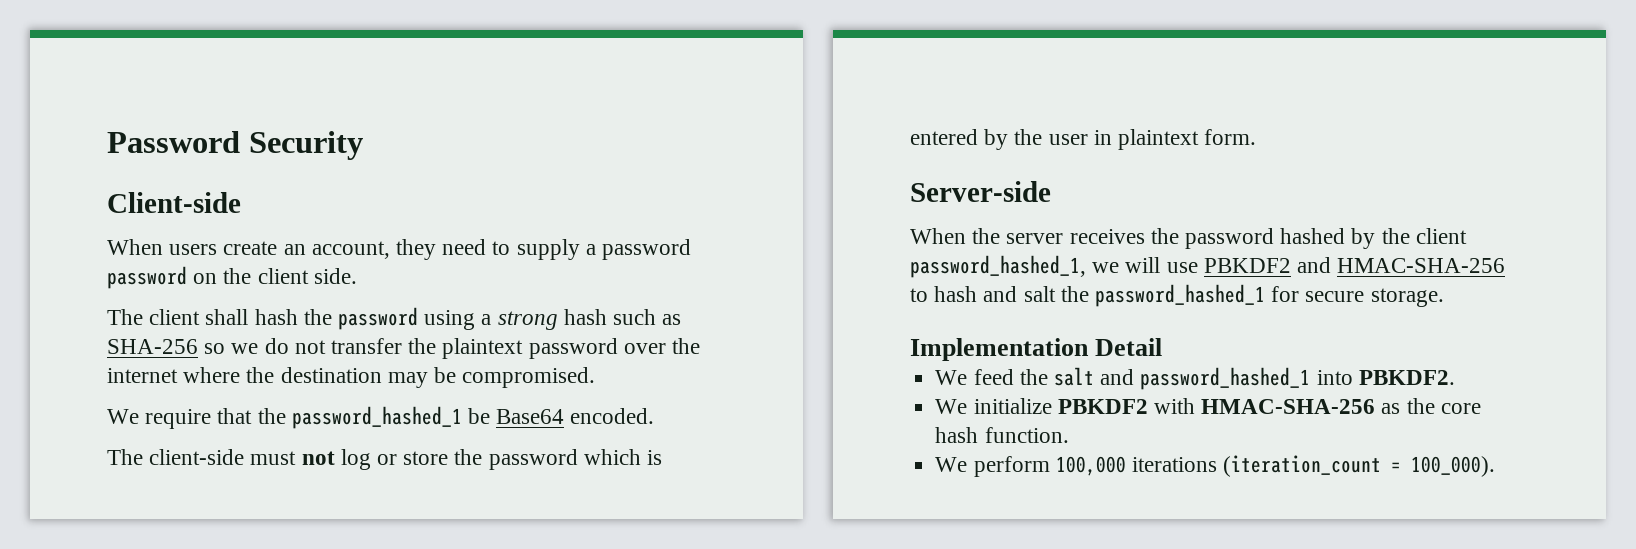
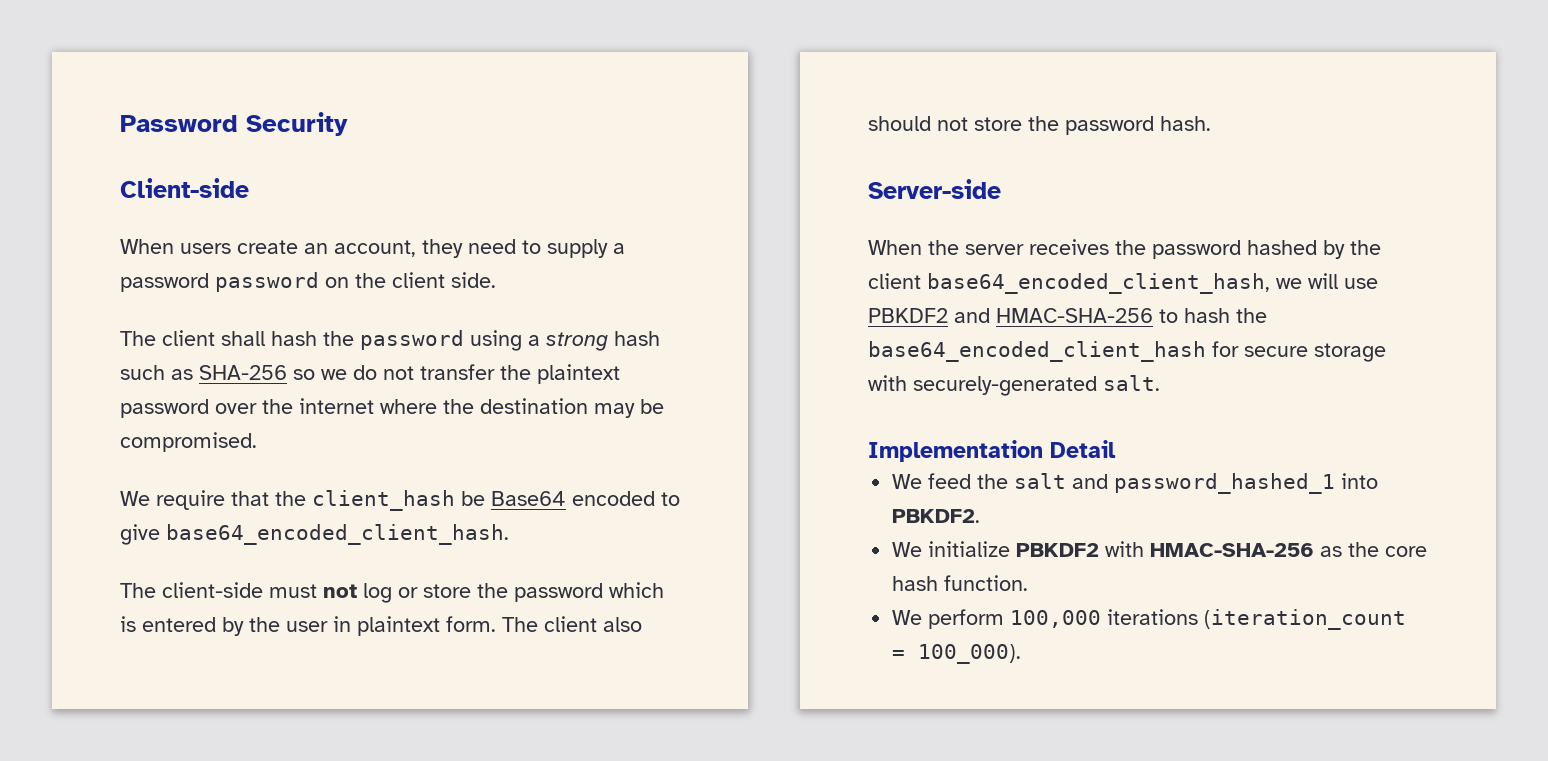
[291,406,462,429] password_hashed_1 -> [312,490,455,511] client_hash
[570,408,655,424] encoded. -> [572,491,680,506] [120,524,509,545] encoded to give base64_encoded_client_hash.
(1257, 137) none -> [502,616,642,632] [868,116,1211,135] The client also should not store the password hash.
[910,255,1086,278] password_hashed_1, -> [927,273,1270,294] base64_encoded_client_hash,
[983,284,1444,307] and salt the password_hashed_1 for secure storage. -> [1236,308,1267,323] [868,341,1386,362] [868,375,1160,396] the base64_encoded_client_hash for secure storage with securely-generated salt.

